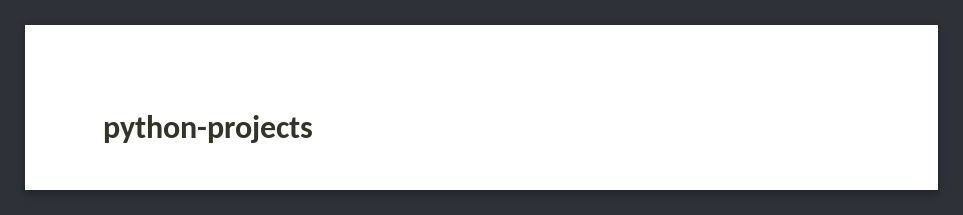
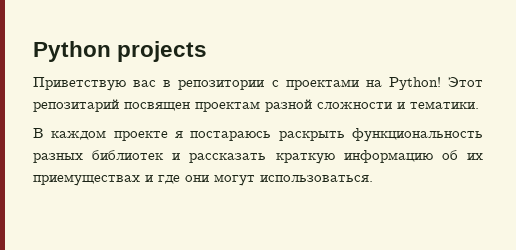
[103,115,313,143] python-projects -> [33,41,208,62] [33,77,483,91] [33,99,479,112] [33,128,484,142] [33,150,484,164] [33,174,373,186] Python projects // Приветствую вас в репозитории с проектами на Python! Этот репозитарий посвящен проектам разной сложности и тематики. // В каждом проекте я постараюсь раскрыть функциональность разных библиотек и рассказать краткую информацию об их приемуществах и где они могут использоваться.

